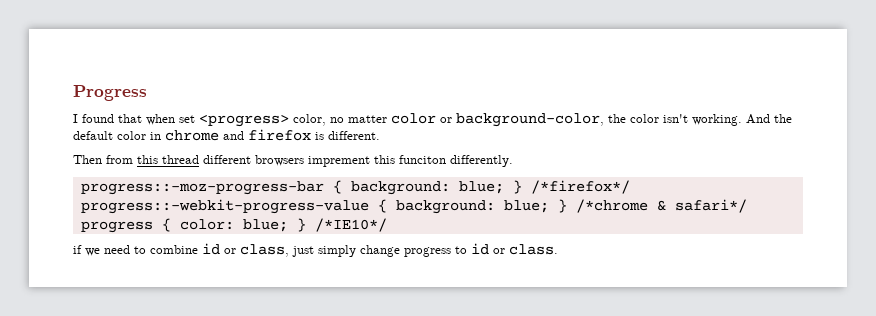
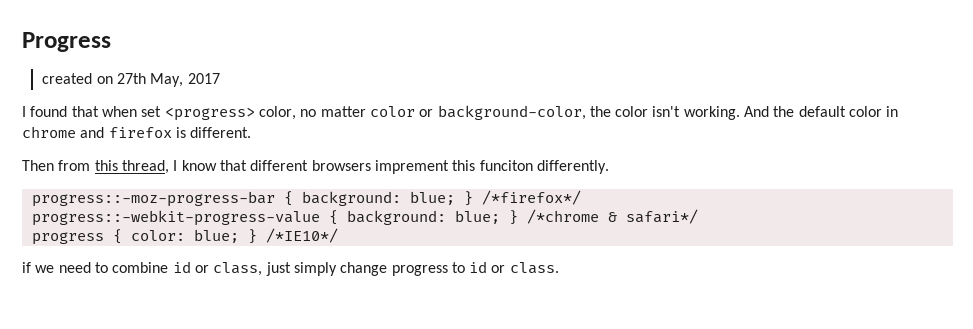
(147, 93) none -> [42,73,220,87] // created on 27th May, 2017
[162,155,199,164] thread -> [121,160,247,174] thread, I know that

